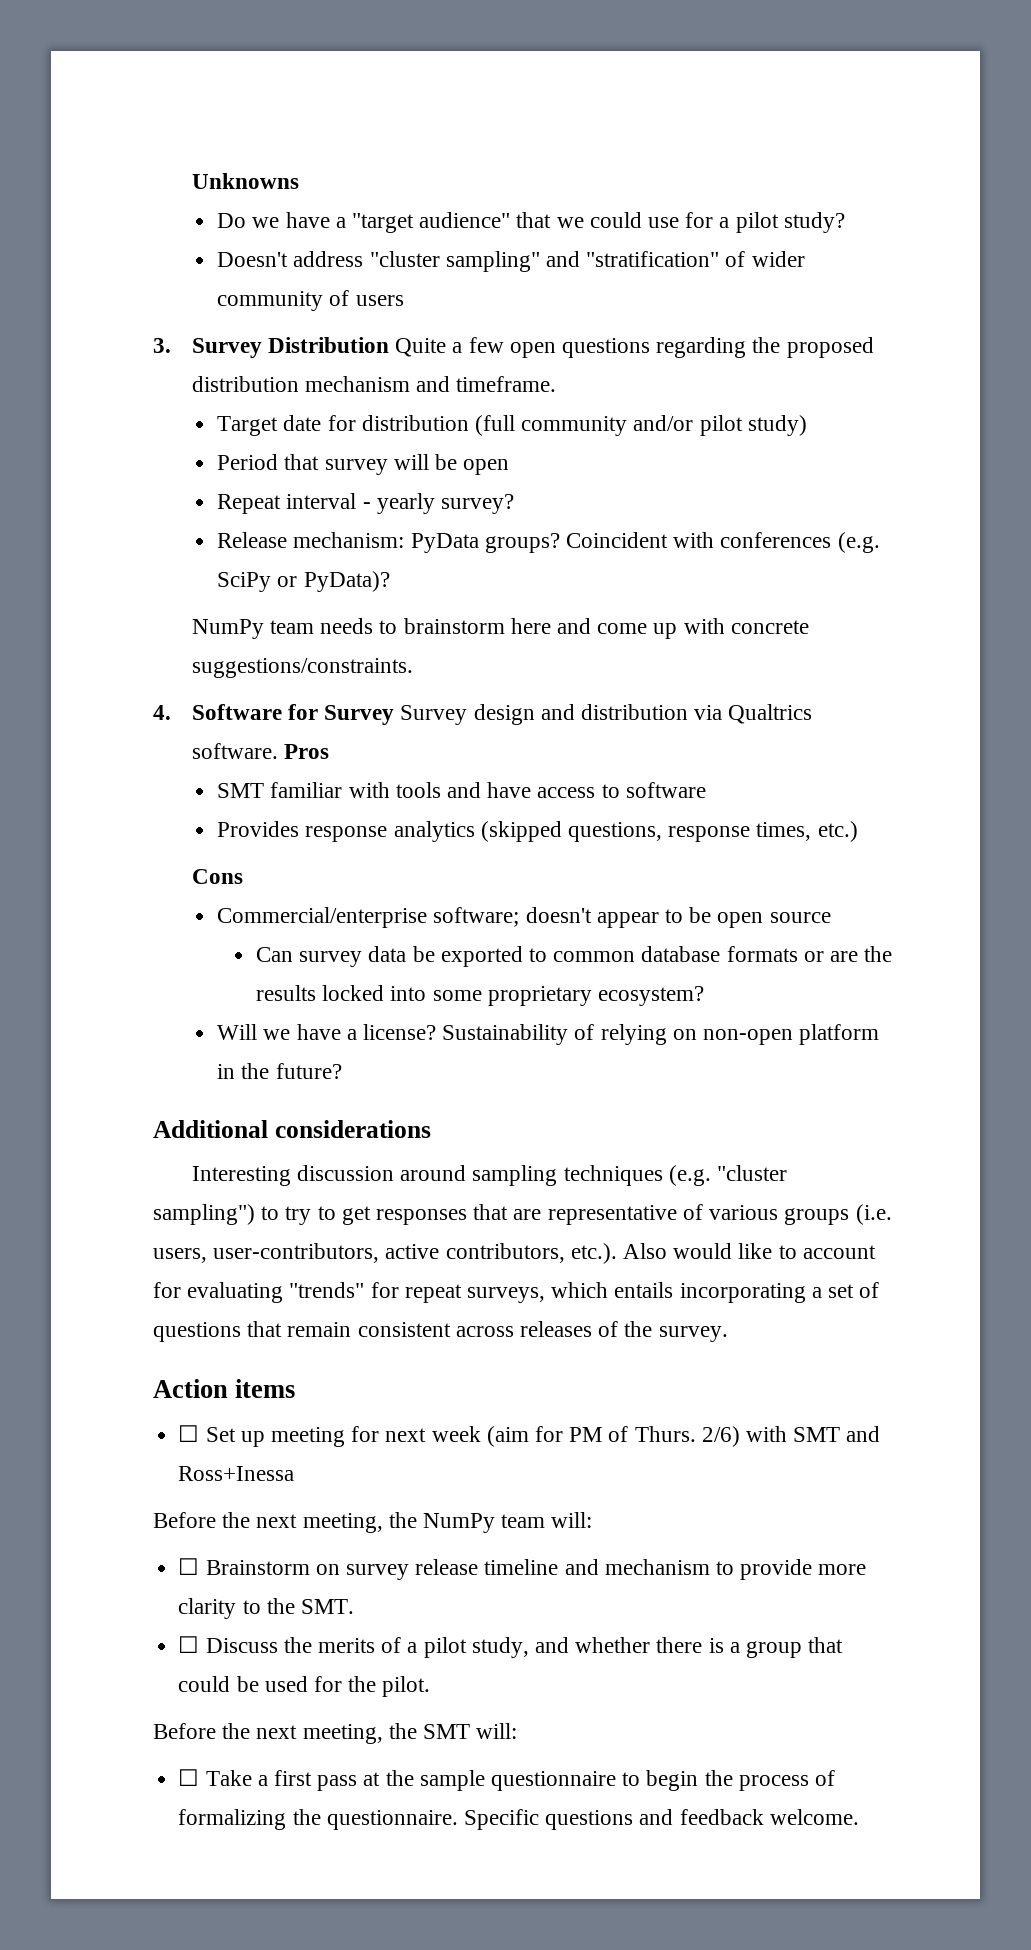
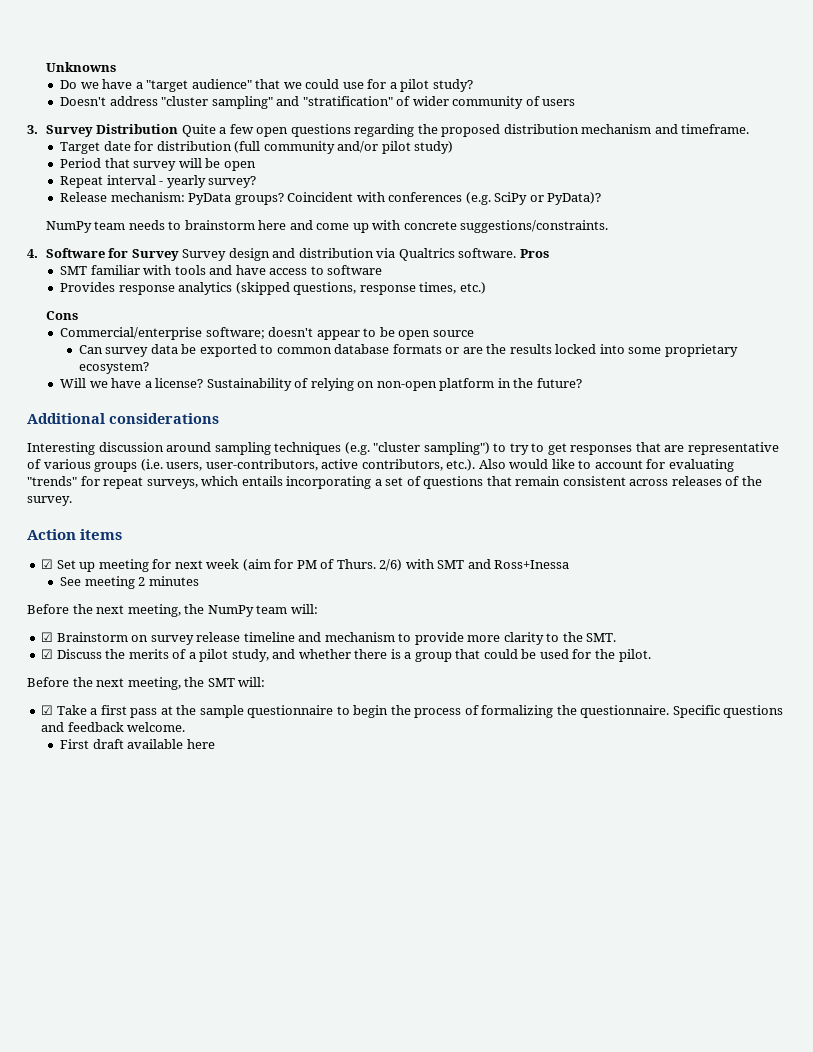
[178,1425,200,1442] ☐ -> [41,559,54,569] ☑
(295, 1473) none -> [60,576,199,589] // See meeting 2 minutes
[178,1558,200,1575] ☐ -> [41,632,54,642] ☑
[178,1636,200,1653] ☐ -> [41,649,54,659] ☑
[178,1769,200,1786] ☐ -> [41,705,54,715] ☑
(859, 1817) none -> [60,739,215,749] // First draft available here

